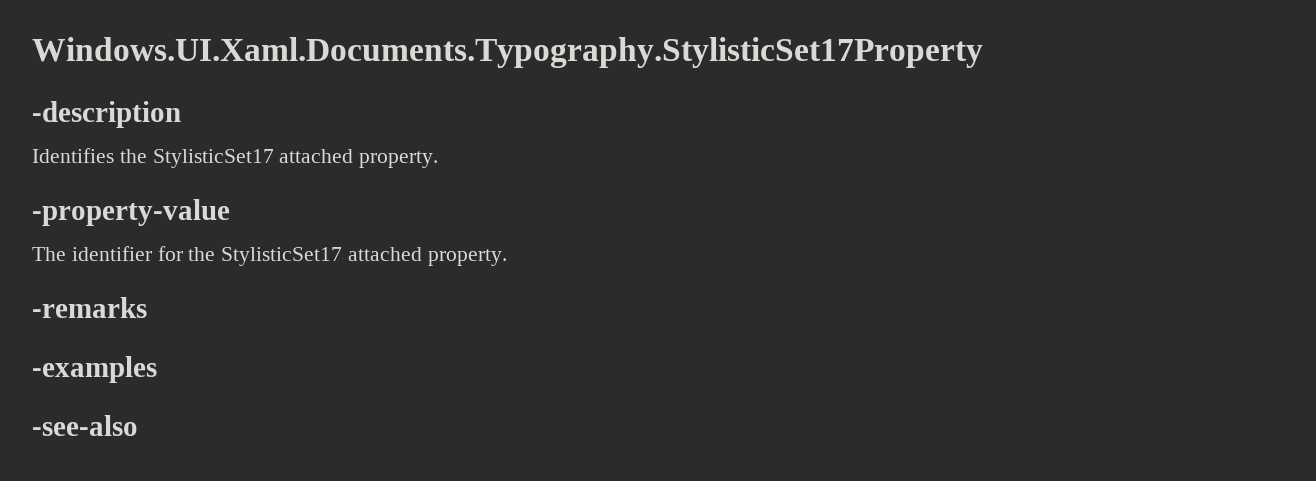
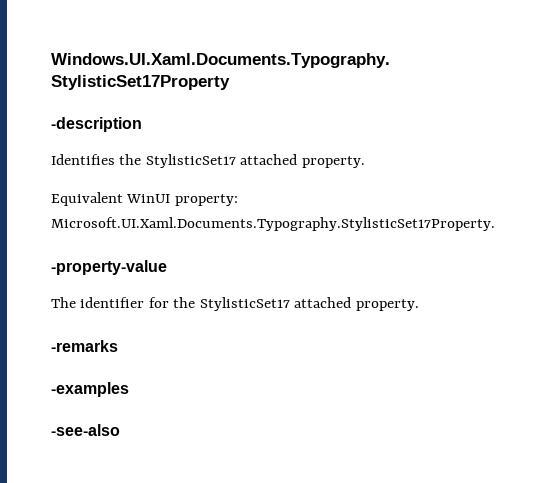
(439, 159) none -> [51,192,238,206] [51,217,495,231] // Equivalent WinUI property: Microsoft.UI.Xaml.Documents.Typography.StylisticSet17Property.

